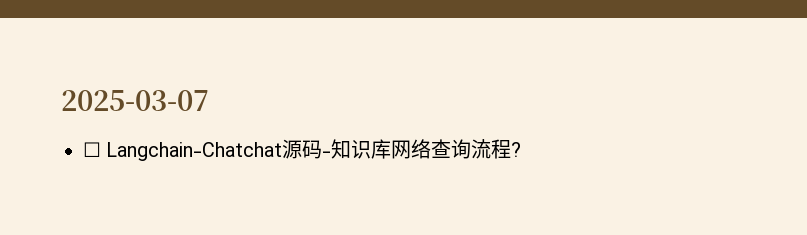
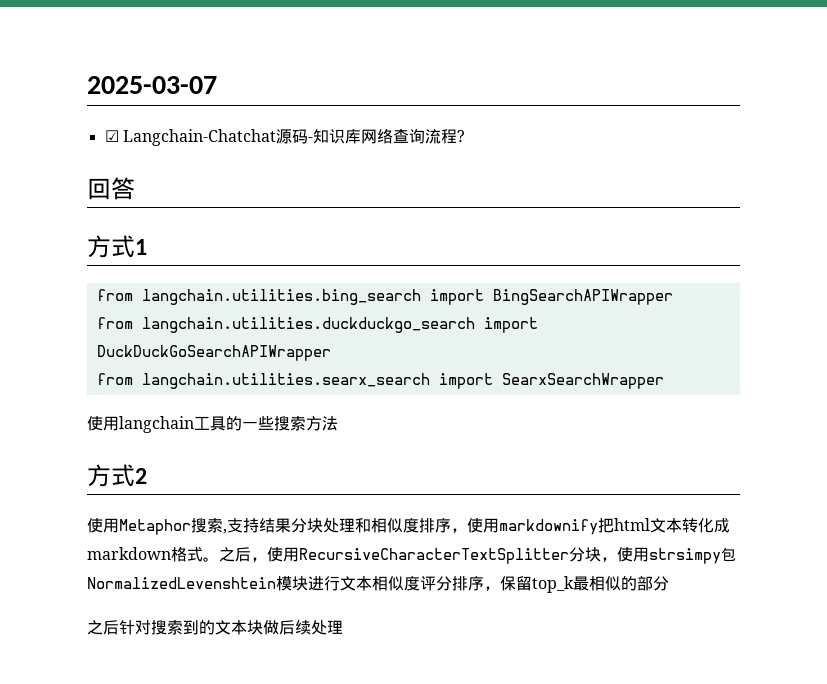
[83,142,101,157] ☐ -> [104,130,119,142] ☑
(522, 149) none -> [87,177,135,200] [87,235,147,258] [96,289,673,305] [96,317,538,333] [96,345,331,361] [96,373,664,389] [87,416,338,433] [87,464,147,487] [87,518,730,535] [87,547,736,564] [87,576,669,593] [87,620,343,635] // 回答 // 方式1 // from langchain.utilities.bing_search import BingSearchAPIWrapper // from langchain.utilities.duckduckgo_search import DuckDuckGoSearchAPIWrapper // from langchain.utilities.searx_search import SearxSearchWrapper // 使用langchain工具的一些搜索方法 // 方式2 // 使用Metaphor搜索,支持结果分块处理和相似度排序，使用markdownify把html文本转化成markdown格式。之后，使用RecursiveCharacterTextSplitter分块，使用strsimpy包NormalizedLevenshtein模块进行文本相似度评分排序，保留top_k最相似的部分 // 之后针对搜索到的文本块做后续处理

